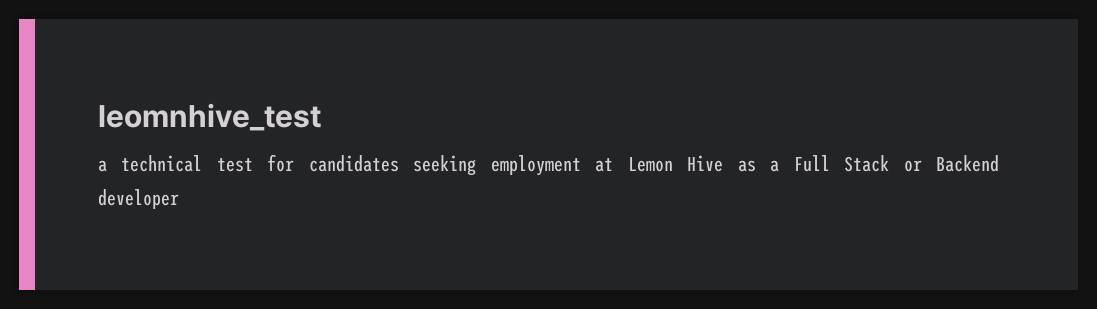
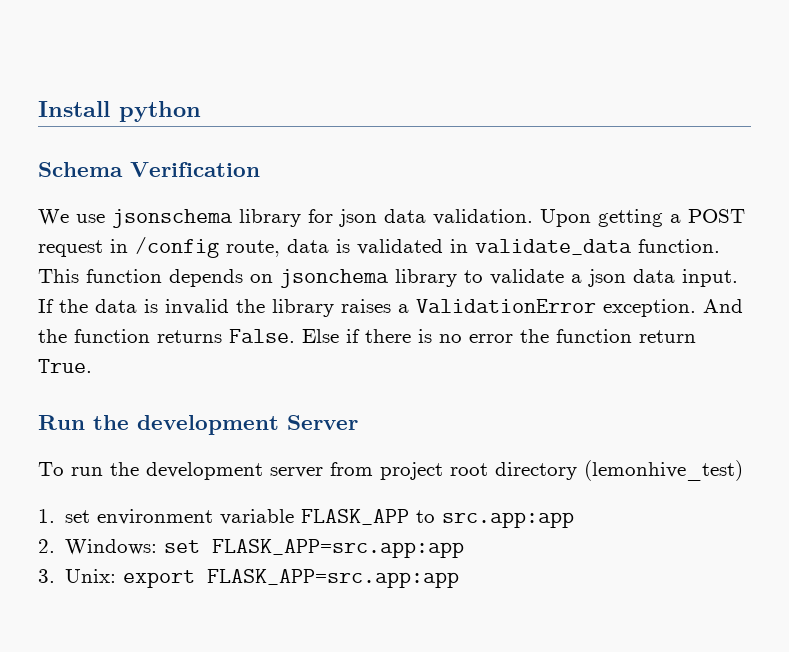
[98,103,321,131] [98,154,1000,176] [98,189,179,209] leomnhive_test // a technical test for candidates seeking employment at Lemon Hive as a Full Stack or Backend developer -> [38,101,201,122] [38,162,260,177] [38,209,745,228] [38,237,720,258] [38,269,738,288] [38,299,743,317] [38,329,696,343] [38,359,92,373] [38,415,358,435] [38,460,743,481] [38,509,575,528] [38,539,465,558] [38,569,460,588] Install python // Schema Verification // We use jsonschema library for json data validation. Upon getting a POST request in /config route, data is validated in validate_data function. This function depends on jsonchema library to validate a json data input. If the data is invalid the library raises a ValidationError exception. And the function returns False. Else if there is no error the function return True. // Run the development Server // To run the development server from project root directory (lemonhive_test) // 1. set environment variable FLASK_APP to src.app:app // 2. Windows: set FLASK_APP=src.app:app // 3. Unix: export FLASK_APP=src.app:app

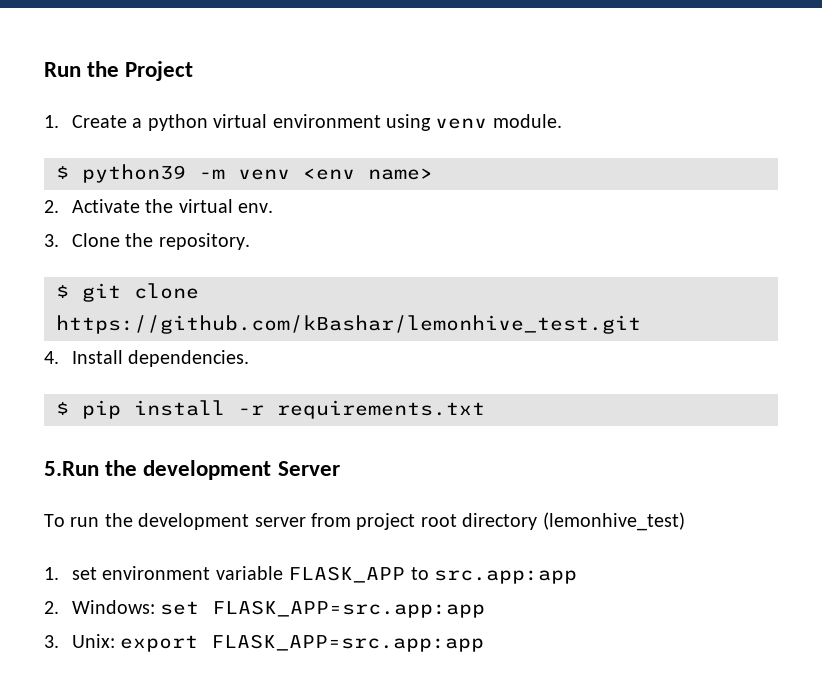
[38,101,201,122] [38,162,260,177] [38,209,745,228] [38,237,720,258] [38,269,738,288] [38,299,743,317] [38,329,696,343] [38,359,92,373] [38,415,85,430] Install python // Schema Verification // We use jsonschema library for json data validation. Upon getting a POST request in /config route, data is validated in validate_data function. This function depends on jsonchema library to validate a json data input. If the data is invalid the library raises a ValidationError exception. And the function returns False. Else if there is no error the function return True. // Run -> [44,61,194,81] [44,114,562,131] [56,164,433,183] [44,199,274,213] [44,233,250,250] [56,283,199,302] [56,315,641,334] [44,350,250,367] [56,400,485,419] [44,461,99,476] Run the Project // 1. Create a python virtual environment using venv module. // $ python39 -m venv <env name> // 2. Activate the virtual env. // 3. Clone the repository. // $ git clone https://github.com/kBashar/lemonhive_test.git // 4. Install dependencies. // $ pip install -r requirements.txt // 5.Run

